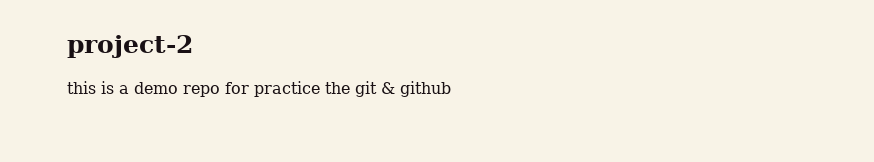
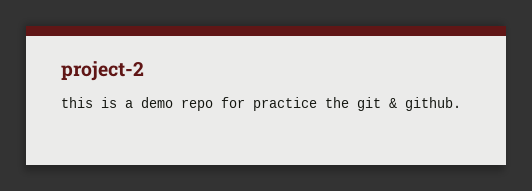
[400,81,451,97] github -> [405,97,461,111] github.

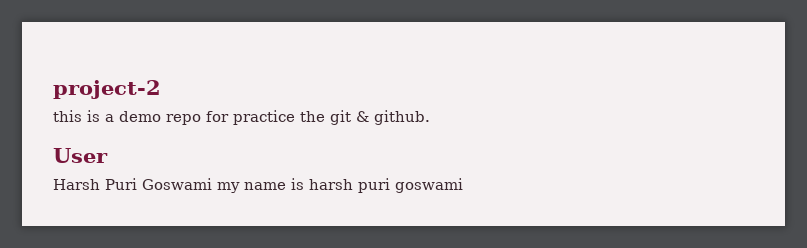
(461, 104) none -> [53,148,108,163] [53,178,463,193] // User // Harsh Puri Goswami my name is harsh puri goswami

